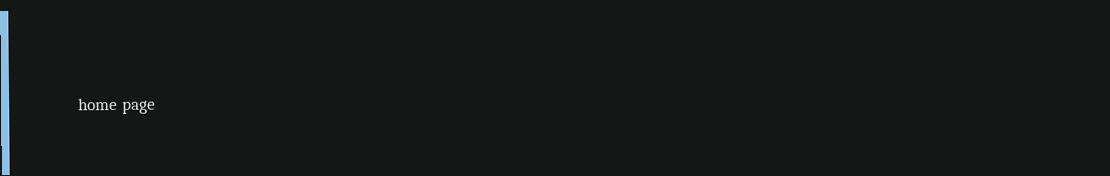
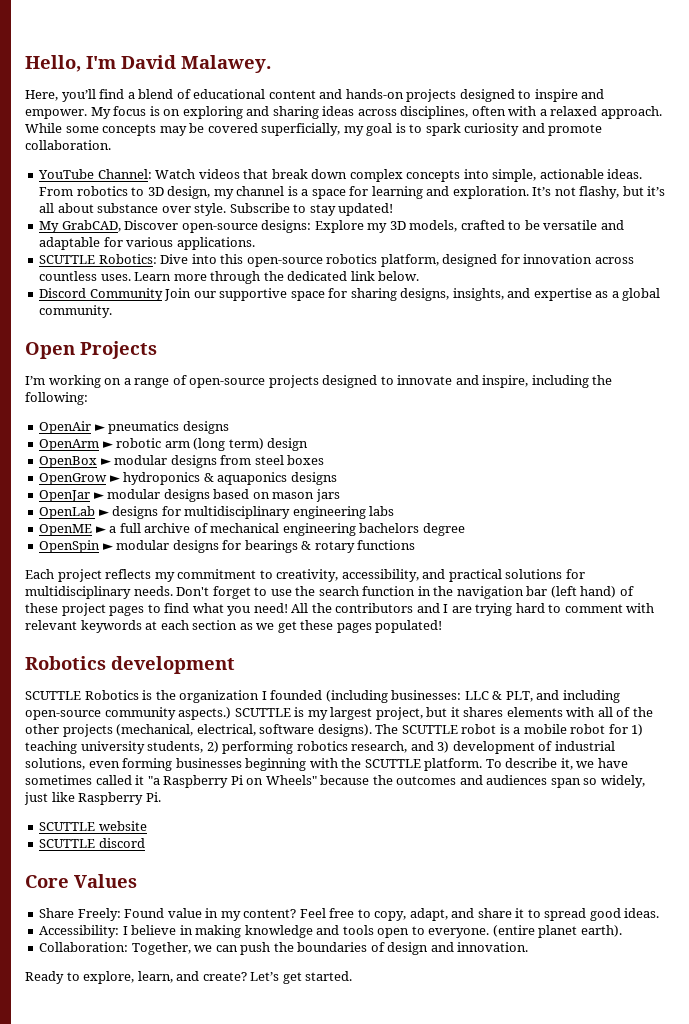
[78,97,156,114] home page -> [25,55,271,73] [25,89,605,102] [25,106,662,119] [25,123,603,136] [25,140,111,150] [38,169,643,182] [39,186,666,199] [39,203,394,216] [39,220,624,233] [39,237,255,250] [39,254,634,267] [39,271,420,284] [39,288,661,301] [39,305,113,318] [25,341,157,359] [25,375,613,388] [25,392,88,405] [39,421,229,434] [39,438,309,451] [39,455,325,468] [39,472,337,485] [39,489,340,502] [39,506,395,519] [39,523,465,536] [39,540,416,553] [25,569,585,582] [25,586,634,599] [25,603,655,616] [25,620,443,633] [25,656,235,674] [25,690,620,703] [25,707,653,720] [25,724,644,737] [25,741,615,754] [25,758,628,771] [25,775,645,788] [24,792,161,805] [39,821,147,831] [39,838,145,848] [25,874,137,888] [39,908,660,921] [39,925,622,938] [39,942,529,955] [25,971,353,984] Hello, I'm David Malawey. // Here, you’ll find a blend of educational content and hands-on projects designed to inspire and empower. My focus is on exploring and sharing ideas across disciplines, often with a relaxed approach. While some concepts may be covered superficially, my goal is to spark curiosity and promote collaboration. // YouTube Channel: Watch videos that break down complex concepts into simple, actionable ideas. From robotics to 3D design, my channel is a space for learning and exploration. It’s not flashy, but it’s all about substance over style. Subscribe to stay updated! // My GrabCAD, Discover open-source designs: Explore my 3D models, crafted to be versatile and adaptable for various applications. // SCUTTLE Robotics: Dive into this open-source robotics platform, designed for innovation across countless uses. Learn more through the dedicated link below. // Discord Community Join our supportive space for sharing designs, insights, and expertise as a global community. // Open Projects // I’m working on a range of open-source projects designed to innovate and inspire, including the following: // OpenAir ► pneumatics designs // OpenArm ► robotic arm (long term) design // OpenBox ► modular designs from steel boxes // OpenGrow ► hydroponics & aquaponics designs // OpenJar ► modular designs based on mason jars // OpenLab ► designs for multidisciplinary engineering labs // OpenME ► a full archive of mechanical engineering bachelors degree // OpenSpin ► modular designs for bearings & rotary functions // Each project reflects my commitment to creativity, accessibility, and practical solutions for multidisciplinary needs. Don't forget to use the search function in the navigation bar (left hand) of these project pages to find what you need! All the contributors and I are trying hard to comment with relevant keywords at each section as we get these pages populated! // Robotics development // SCUTTLE Robotics is the organization I founded (including businesses: LLC & PLT, and including open-source community aspects.) SCUTTLE is my largest project, but it shares elements with all of the other projects (mechanical, electrical, software designs). The SCUTTLE robot is a mobile robot for 1) teaching university students, 2) performing robotics research, and 3) development of industrial solutions, even forming businesses beginning with the SCUTTLE platform. To describe it, we have sometimes called it "a Raspberry Pi on Wheels" because the outcomes and audiences span so widely, just like Raspberry Pi. // SCUTTLE website // SCUTTLE discord // Core Values // Share Freely: Found value in my content? Feel free to copy, adapt, and share it to spread good ideas. // Accessibility: I believe in making knowledge and tools open to everyone. (entire planet earth). // Collaboration: Together, we can push the boundaries of design and innovation. // Ready to explore, learn, and create? Let’s get started.

